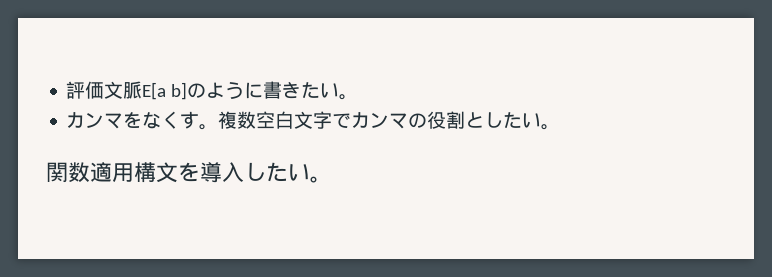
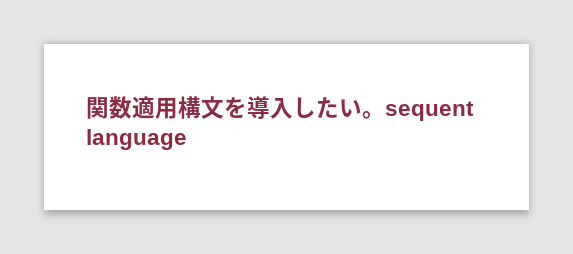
[66,81,359,100] [66,111,561,130] 評価文脈E[a b]のように書きたい。 // カンマをなくす。複数空白文字でカンマの役割としたい。 // -> (86, 108) none
(332, 179) none -> [385,101,474,121] [86,129,187,150] sequent language

